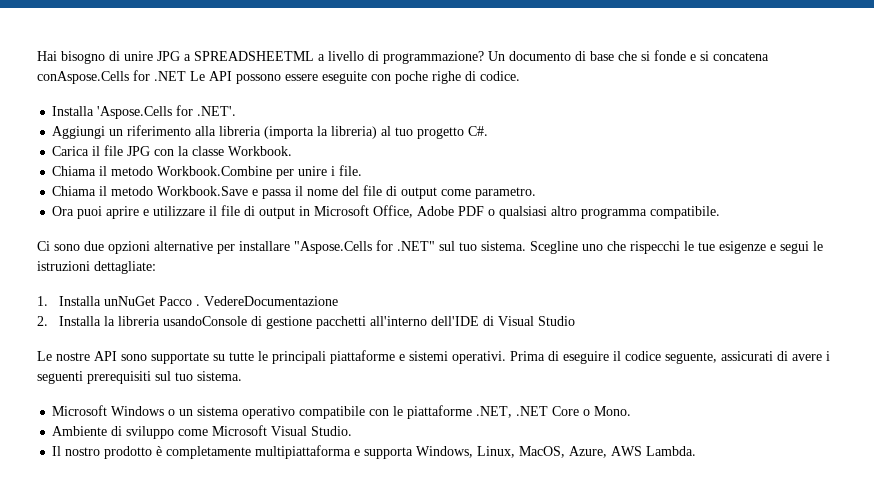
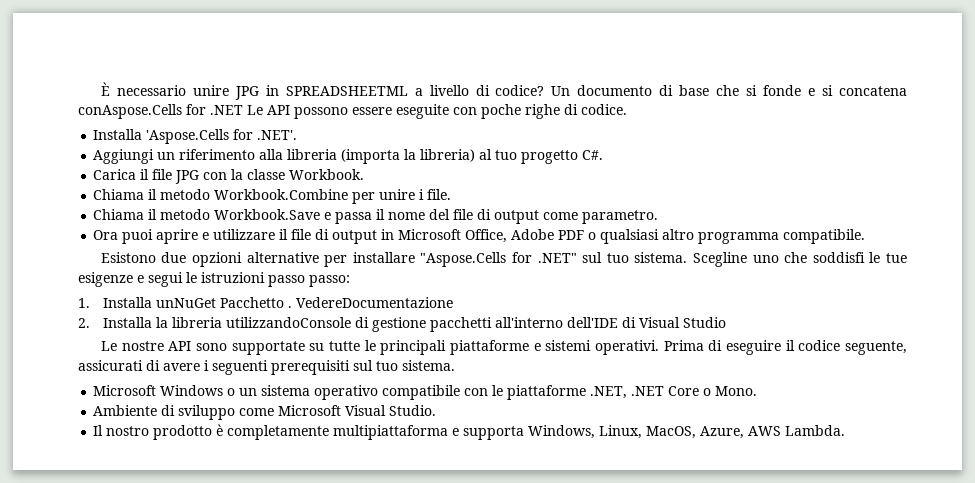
[37,51,120,64] Hai bisogno di -> [100,82,186,96] È necessario
[184,54,191,61] a -> [265,85,279,96] in
[383,51,484,64] programmazione? -> [495,85,545,96] codice?
[37,241,80,251] Ci sono -> [100,252,156,263] Esistono
[630,241,680,254] rispecchi -> [812,252,865,263] soddisfi
[94,261,156,274] dettagliate: -> [268,275,350,287] passo passo:
[159,296,193,306] Pacco -> [220,297,285,308] Pacchetto
[163,316,248,326] usandoConsole -> [226,317,352,328] utilizzandoConsole

